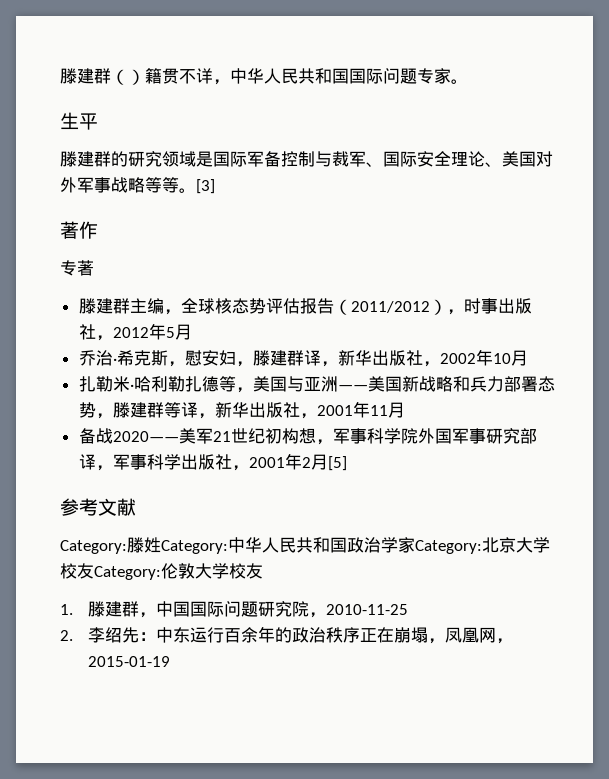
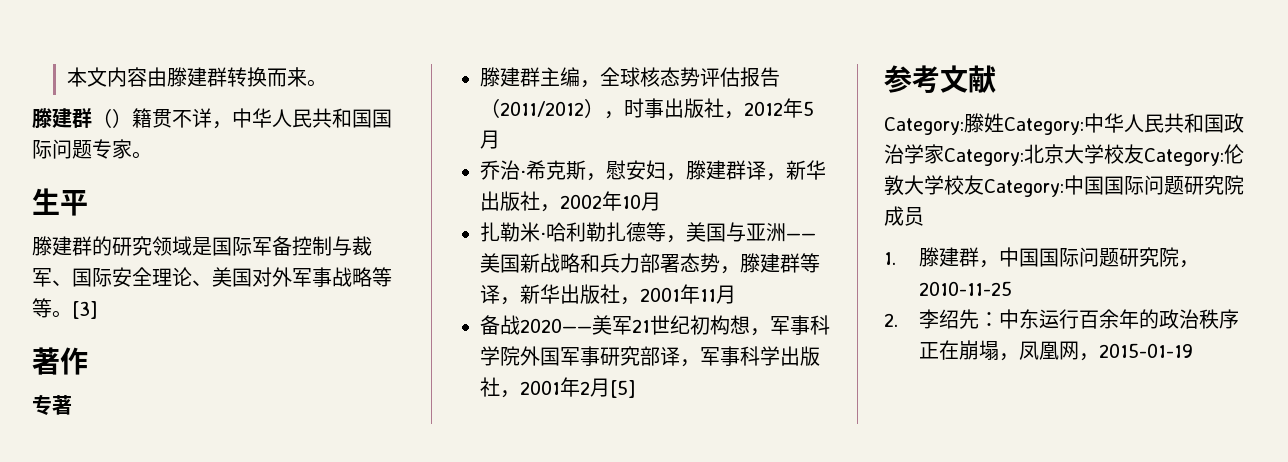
(60, 76) none -> [66,67,327,87] 本文内容由滕建群转换而来。 //
(263, 571) none -> [984,175,1244,197] [884,206,924,226] Category:中国国际问题研究院成员

